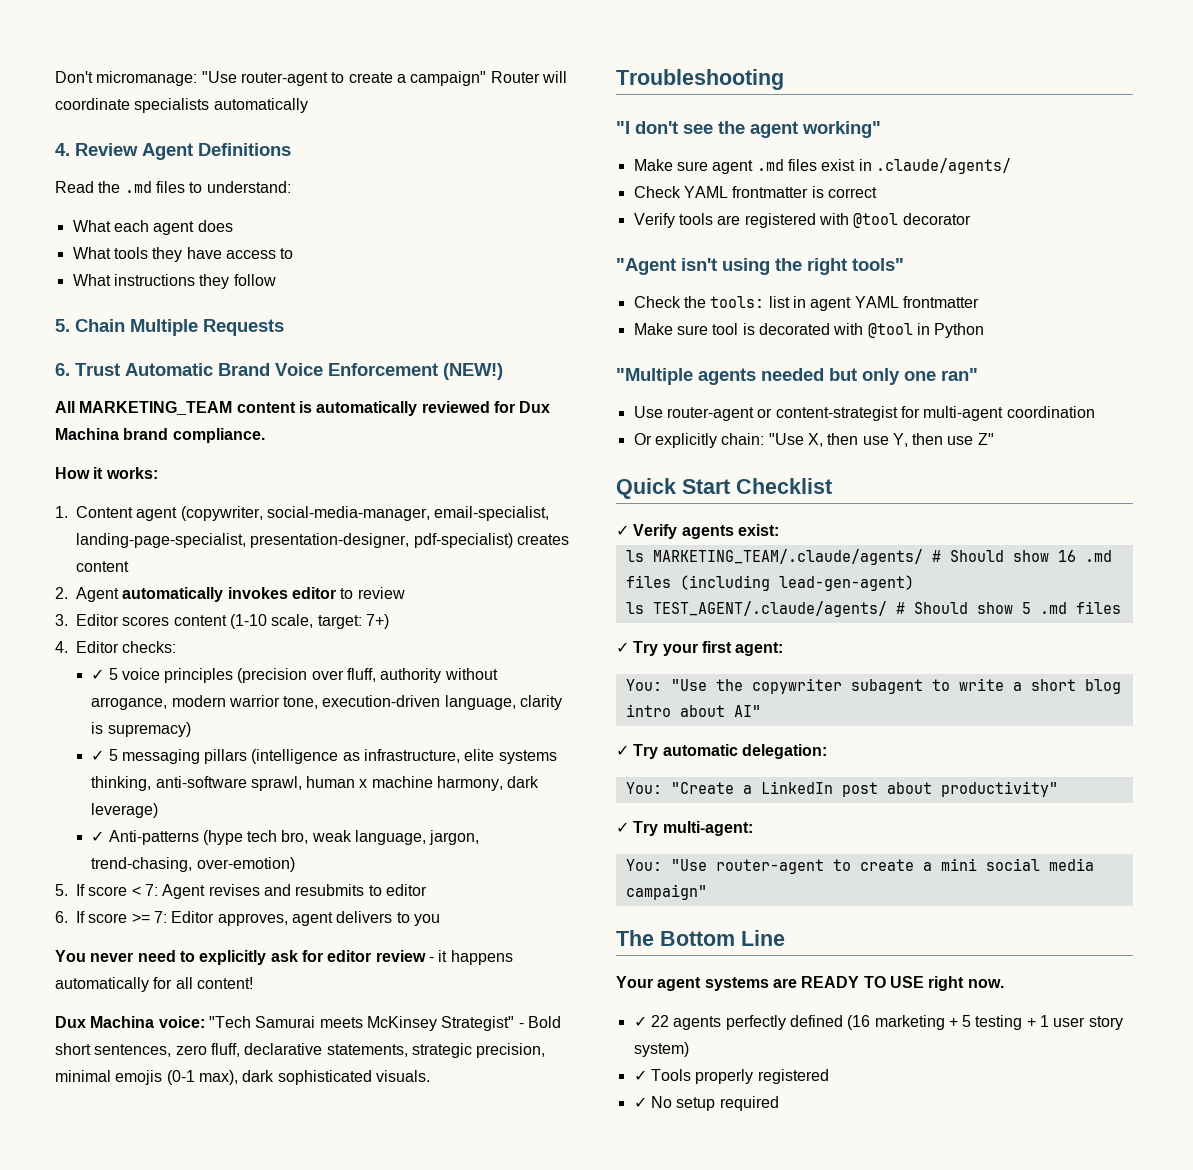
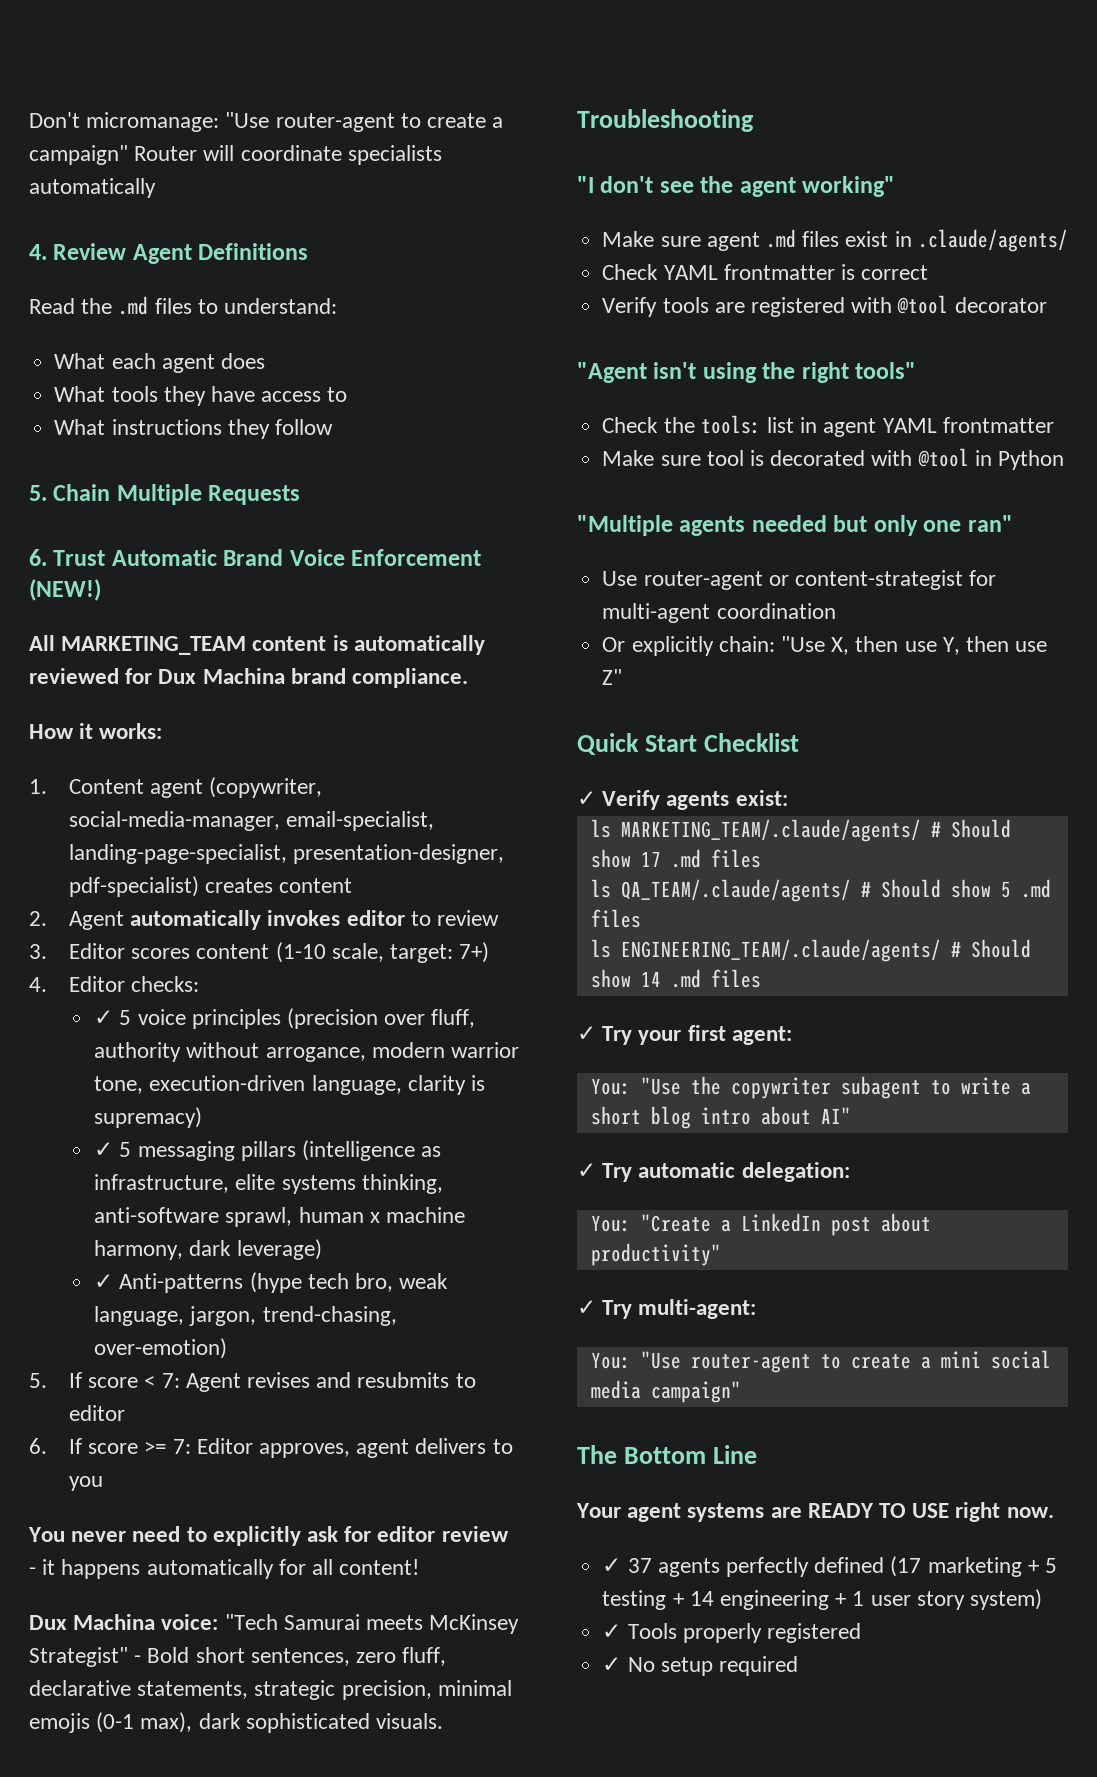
[1057,550,1112,562] [625,575,914,591] [625,601,887,617] 16 .md files (including lead-gen-agent) // ls TEST_AGENT/.claude/agents/ -> [640,849,761,868] [590,879,851,902] 17 .md files // ls QA_TEAM/.claude/agents/
(1121, 607) none -> [590,939,1031,962] [590,969,761,988] // ls ENGINEERING_TEAM/.claude/agents/ # Should show 14 .md files
[650,1015,669,1027] 22 -> [627,1558,652,1573] 37
[847,1015,871,1030] (16 -> [890,1556,922,1577] (17
(1036, 1022) none -> [689,1590,847,1610] 14 engineering +

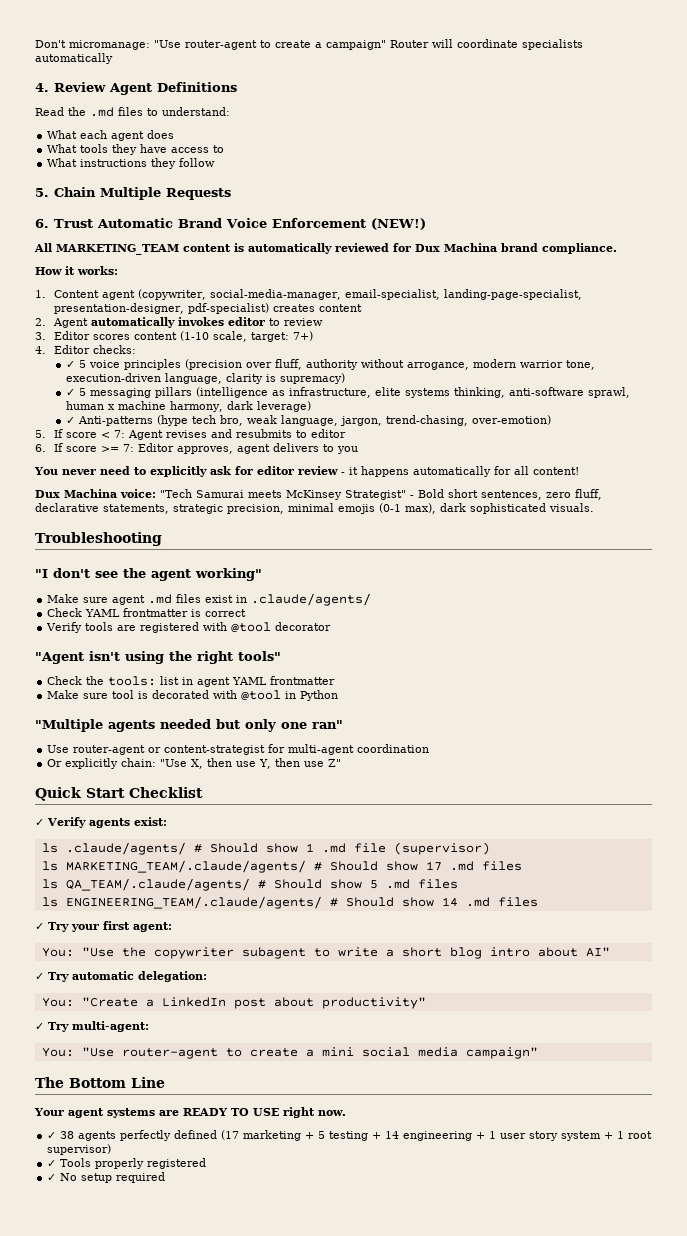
(788, 798) none -> [41,842,490,855] // ls .claude/agents/ # Should show 1 .md file (supervisor)
[627,1558,652,1573] 37 -> [60,1131,75,1139] 38
[969,1589,1042,1610] system) -> [561,1131,653,1141] [47,1144,112,1155] system + 1 root supervisor)

